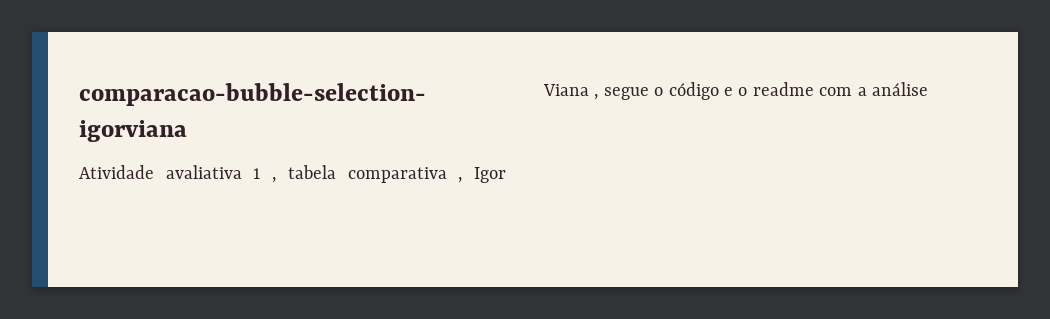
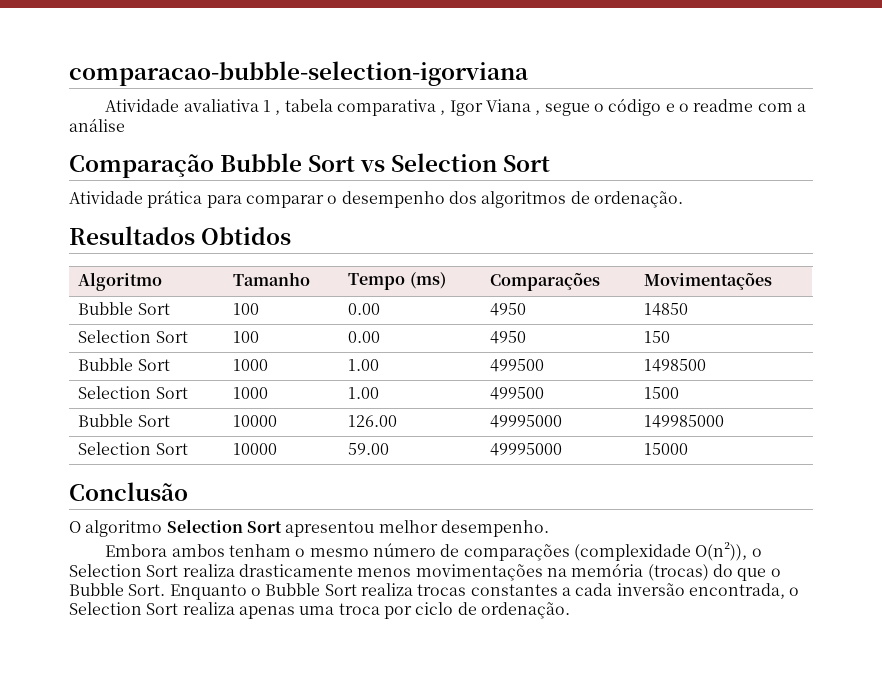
(928, 89) none -> [69,153,551,178] [69,190,683,208] [69,226,292,245] [78,272,163,291] [233,272,311,286] [348,272,446,290] [490,272,601,291] [644,272,773,290] [78,302,170,315] [233,303,260,315] [348,303,381,315] [490,303,527,316] [644,303,689,316] [78,330,188,343] [233,331,260,343] [348,331,381,343] [490,331,527,344] [644,331,671,343] [78,358,170,371] [233,359,269,371] [348,359,380,371] [490,359,545,372] [644,359,707,372] [78,386,188,399] [233,387,269,399] [348,387,380,399] [490,387,545,400] [644,387,680,399] [78,414,170,427] [233,415,278,427] [348,415,398,427] [490,415,563,428] [644,415,725,428] [78,442,188,455] [233,443,278,455] [348,443,390,455] [490,443,563,456] [644,443,689,455] [69,482,188,501] [69,519,549,537] [105,542,762,561] [69,563,781,581] [69,583,800,600] [69,602,570,619] // Comparação Bubble Sort vs Selection Sort // Atividade prática para comparar o desempenho dos algoritmos de ordenação. // Resultados Obtidos // Algoritmo | Tamanho | Tempo (ms) | Comparações | Movimentações // Bubble Sort | 100 | 0.00 | 4950 | 14850 // Selection Sort | 100 | 0.00 | 4950 | 150 // Bubble Sort | 1000 | 1.00 | 499500 | 1498500 // Selection Sort | 1000 | 1.00 | 499500 | 1500 // Bubble Sort | 10000 | 126.00 | 49995000 | 149985000 // Selection Sort | 10000 | 59.00 | 49995000 | 15000 // Conclusão // O algoritmo Selection Sort apresentou melhor desempenho. // Embora ambos tenham o mesmo número de comparações (complexidade O(n²)), o Selection Sort realiza drasticamente menos movimentações na memória (trocas) do que o Bubble Sort. Enquanto o Bubble Sort realiza trocas constantes a cada inversão encontrada, o Selection Sort realiza apenas uma troca por ciclo de ordenação.

